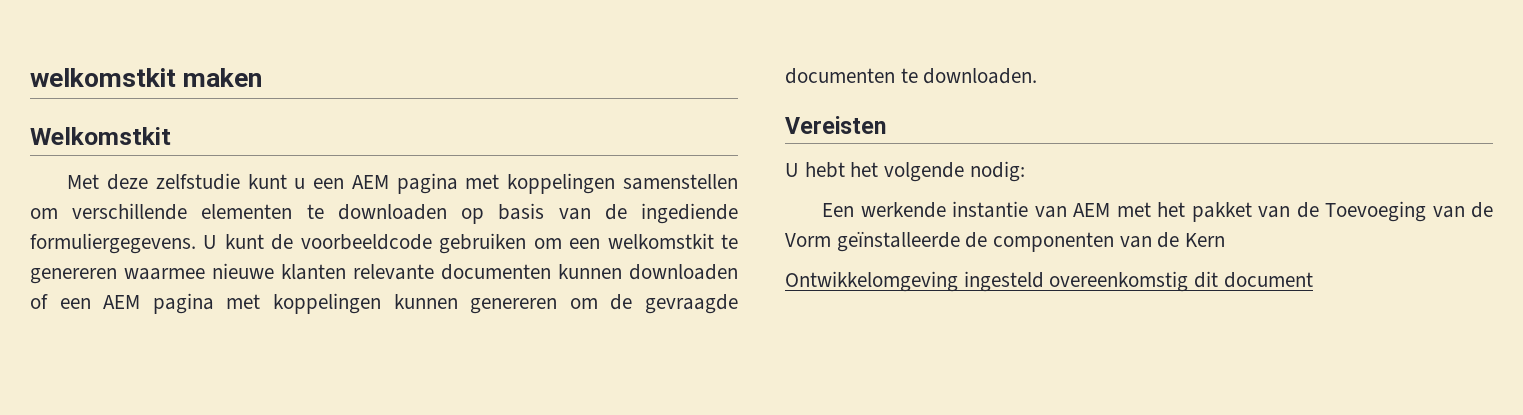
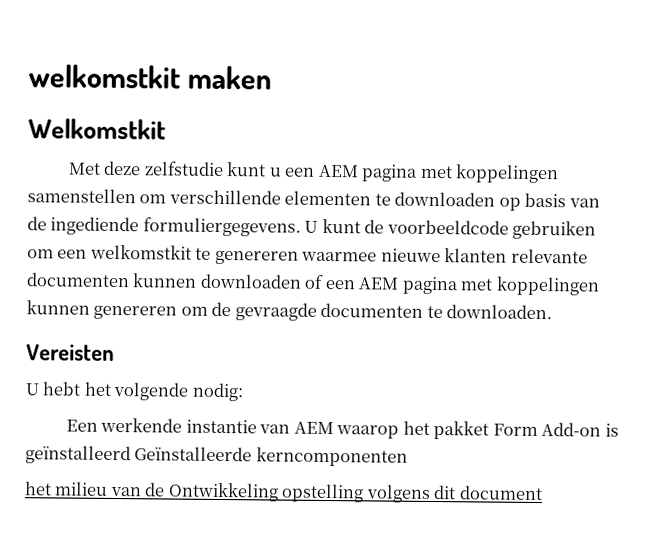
[1116,202,1151,217] met -> [336,425,400,439] waarop
[1258,201,1493,222] [785,231,1226,252] [785,271,1189,292] van de Toevoeging van de Vorm geïnstalleerde de componenten van de Kern // Ontwikkelomgeving ingesteld overeenkomstig -> [492,422,619,437] [25,445,408,467] [24,481,431,503] Form Add-on is geïnstalleerd Geïnstalleerde kerncomponenten // het milieu van de Ontwikkeling opstelling volgens

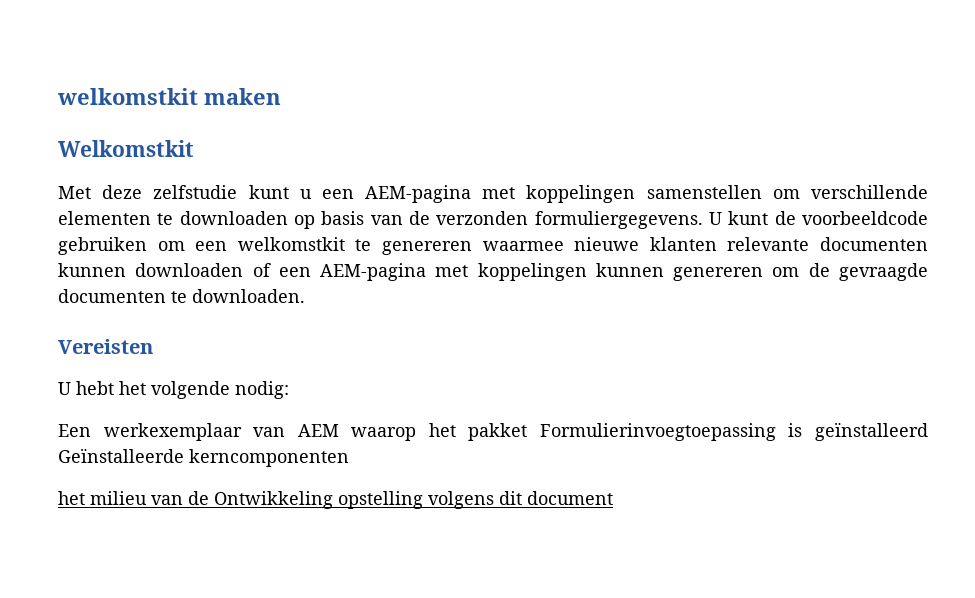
[317,164,419,182] AEM pagina -> [365,185,472,203] AEM-pagina
[50,216,140,236] ingediende -> [436,211,529,225] verzonden
[358,276,459,295] AEM pagina -> [320,263,427,281] AEM-pagina
[100,417,257,434] werkende instantie -> [103,423,242,441] werkexemplaar
[492,422,602,437] Form Add-on -> [539,423,776,441] Formulierinvoegtoepassing

